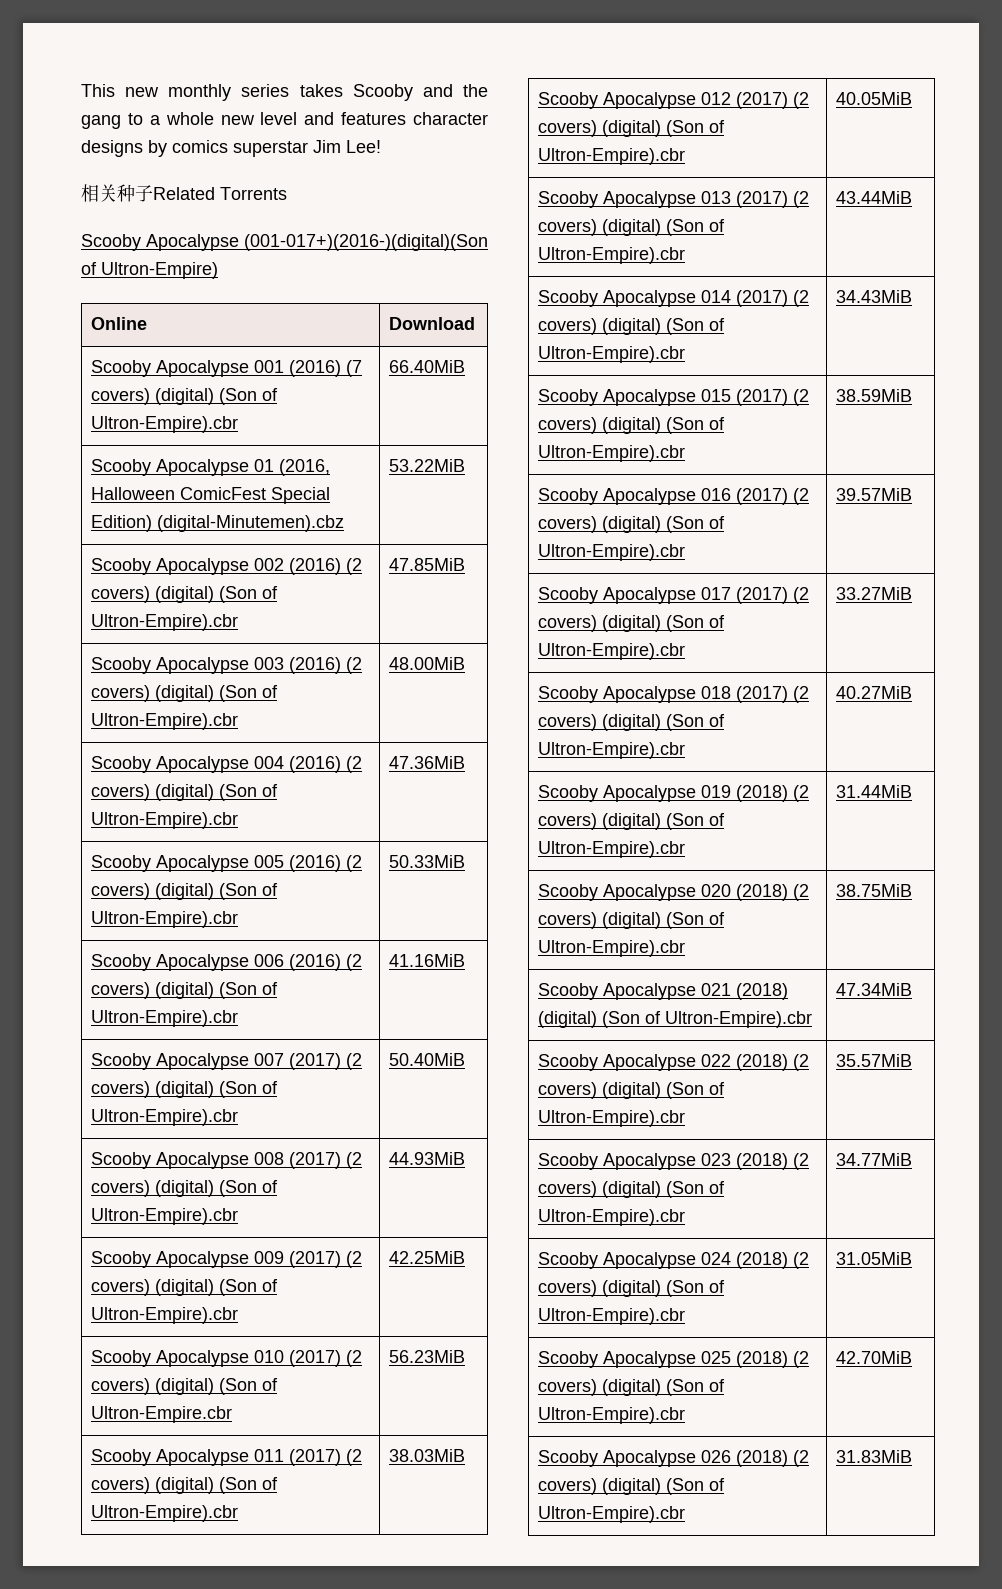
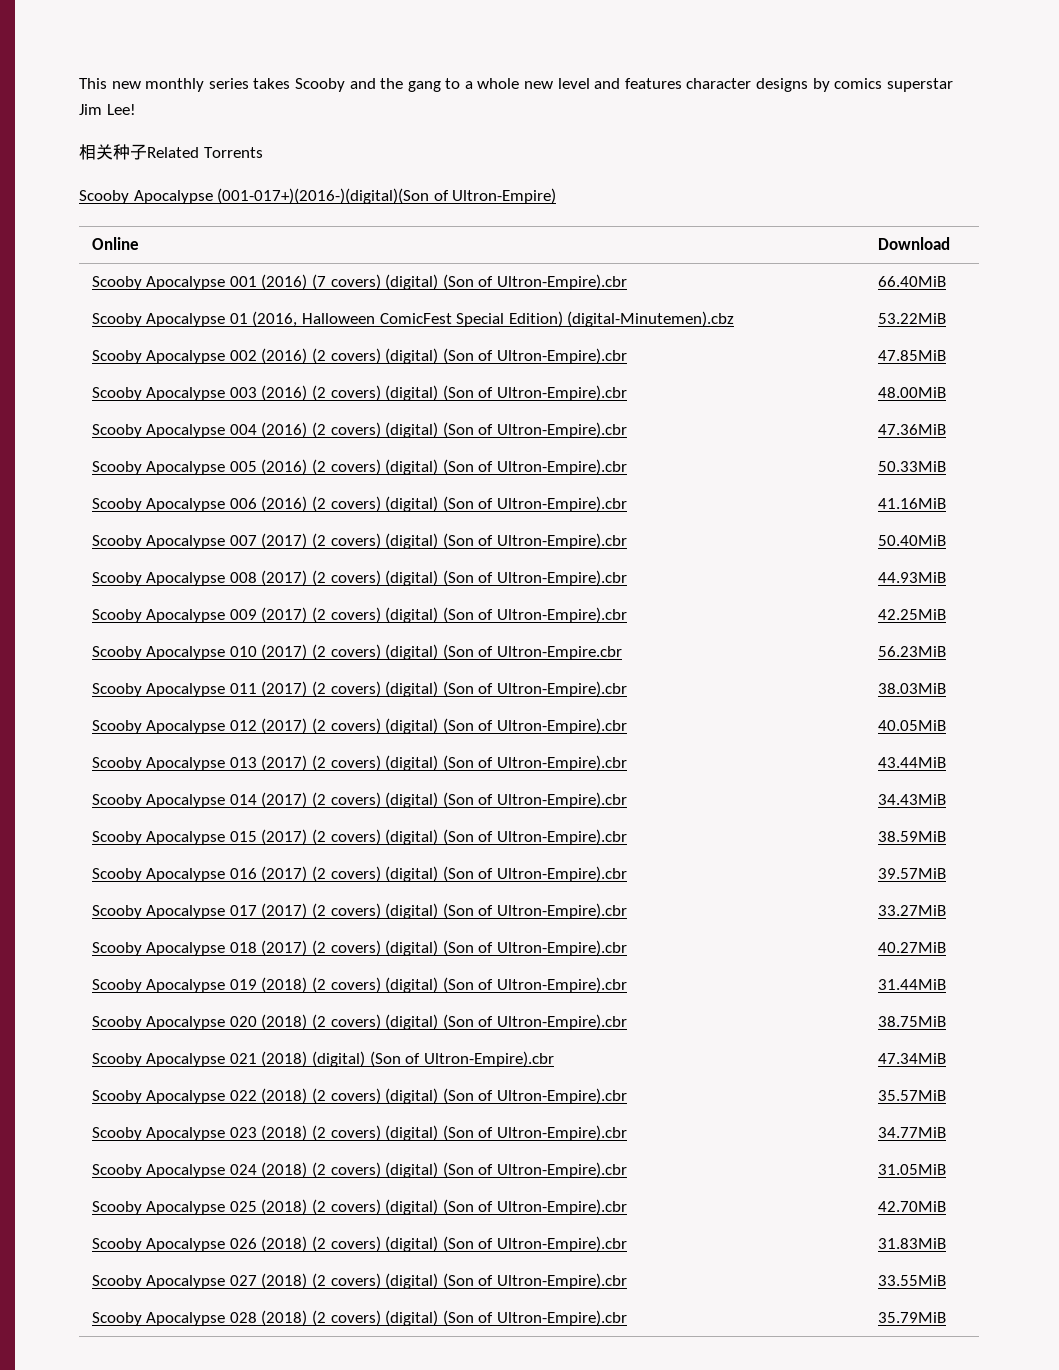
(913, 1456) none -> [91,1273,627,1289] [877,1275,946,1286] [91,1310,627,1326] [877,1312,946,1323] // Scooby Apocalypse 027 (2018) (2 covers) (digital) (Son of Ultron-Empire).cbr | 33.55MiB // Scooby Apocalypse 028 (2018) (2 covers) (digital) (Son of Ultron-Empire).cbr | 35.79MiB

